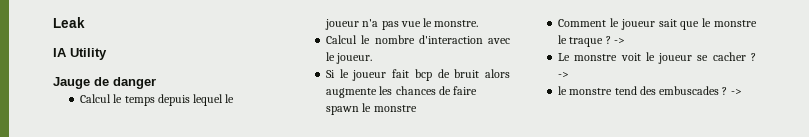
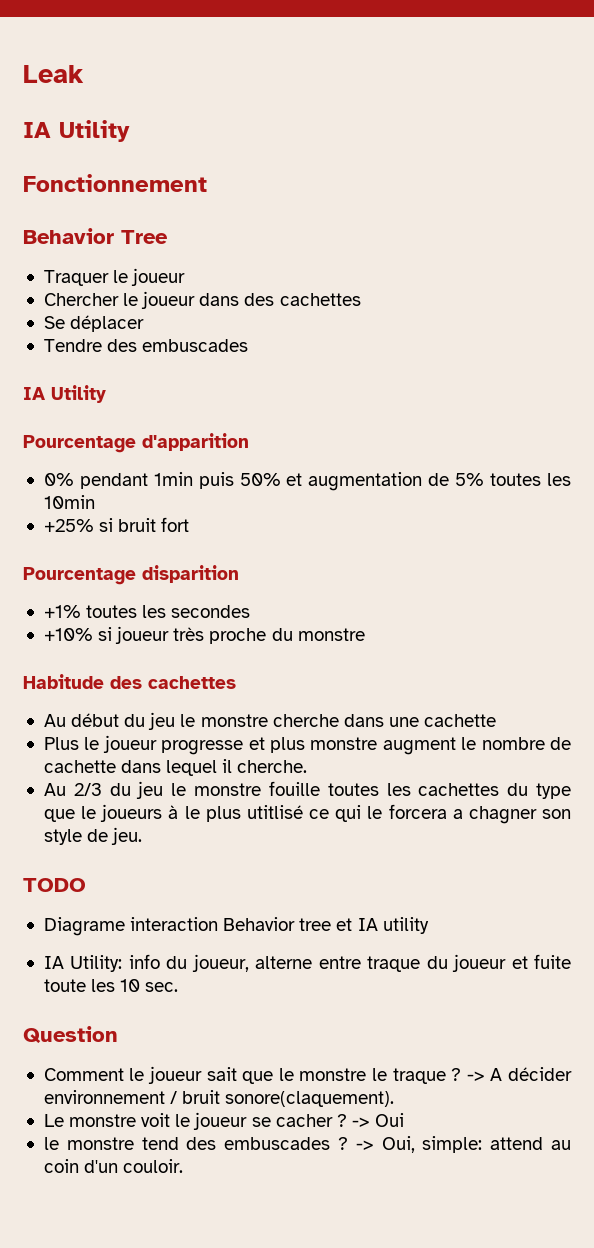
[53,77,156,89] [80,94,235,106] [325,18,479,30] [326,35,510,44] [326,52,373,64] [326,69,510,81] [326,86,477,98] [326,103,417,115] Jauge de danger // Calcul le temps depuis lequel le joueur n'a pas vue le monstre. // Calcul le nombre d'interaction avec le joueur. // Si le joueur fait bcp de bruit alors augmente les chances de faire spawn le monstre -> [23,174,207,192] [23,228,168,244] [43,268,186,286] [43,291,361,309] [43,315,145,332] [43,339,249,352] [23,385,106,403] [23,433,249,453] [43,472,572,491] [43,495,95,509] [43,517,190,532] [23,565,239,585] [43,605,251,618] [43,626,365,644] [23,674,236,689] [43,712,497,730] [43,735,572,755] [43,759,308,776] [43,781,571,799] [43,804,571,824] [43,827,143,845] [23,878,86,892] [43,917,429,936] [43,954,571,972] [43,979,179,992] [23,1026,118,1044] Fonctionnement // Behavior Tree // Traquer le joueur // Chercher le joueur dans des cachettes // Se déplacer // Tendre des embuscades // IA Utility // Pourcentage d'apparition // 0% pendant 1min puis 50% et augmentation de 5% toutes les 10min // +25% si bruit fort // Pourcentage disparition // +1% toutes les secondes // +10% si joueur très proche du monstre // Habitude des cachettes // Au début du jeu le monstre cherche dans une cachette // Plus le joueur progresse et plus monstre augment le nombre de cachette dans lequel il cherche. // Au 2/3 du jeu le monstre fouille toutes les cachettes du type que le joueurs à le plus utitlisé ce qui le forcera a chagner son style de jeu. // TODO // Diagrame interaction Behavior tree et IA utility // IA Utility: info du joueur, alterne entre traque du joueur et fuite toute les 10 sec. // Question
(625, 41) none -> [490,1067,572,1081] [43,1090,395,1107] A décider environnement / bruit sonore(claquement).
(570, 75) none -> [375,1113,405,1127] Oui
(742, 92) none -> [381,1136,571,1153] [43,1159,184,1173] Oui, simple: attend au coin d'un couloir.

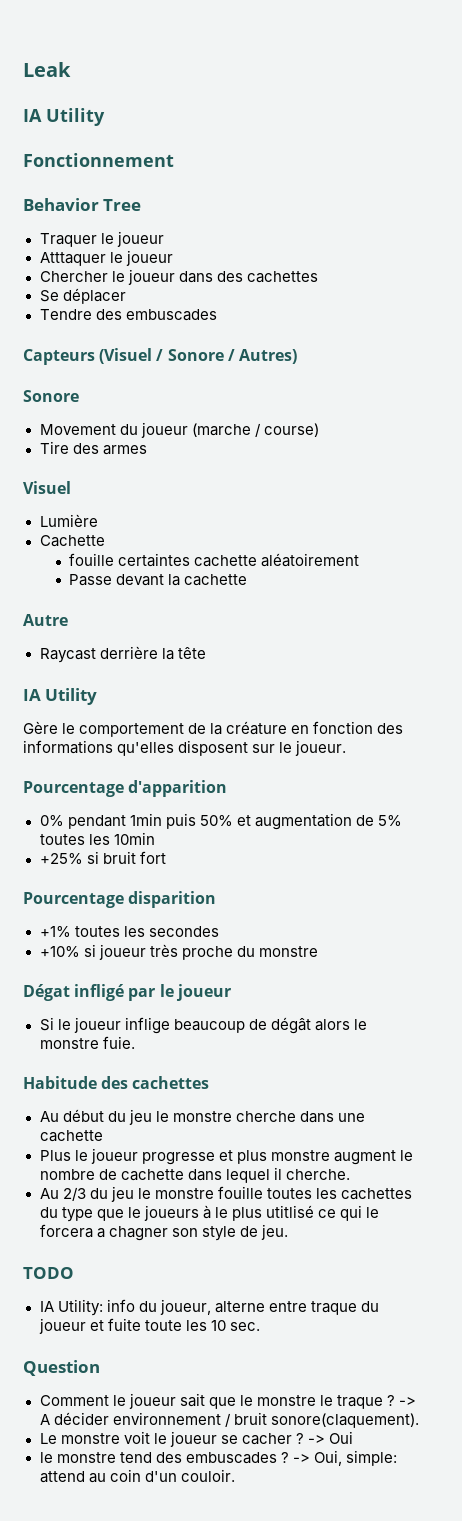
(186, 277) none -> [39,250,173,266] // Atttaquer le joueur
[23,385,106,403] IA Utility -> [23,348,297,365] [23,390,79,402] [39,422,319,438] [39,441,147,455] [23,481,71,494] [39,514,98,527] [39,535,105,547] [69,553,360,567] [69,574,248,586] [23,614,68,626] [39,646,206,663] [23,688,98,705] [23,721,404,737] [23,740,347,756] Capteurs (Visuel / Sonore / Autres) // Sonore // Movement du joueur (marche / course) // Tire des armes // Visuel // Lumière // Cachette // fouille certaintes cachette aléatoirement // Passe devant la cachette // Autre // Raycast derrière la tête // IA Utility // Gère le comportement de la créature en fonction des informations qu'elles disposent sur le joueur.
(365, 634) none -> [23,984,231,1001] [39,1017,367,1034] [39,1036,135,1049] // Dégat infligé par le joueur // Si le joueur inflige beaucoup de dégât alors le monstre fuie.
[43,917,429,936] // Diagrame interaction Behavior tree et IA utility -> (74, 1273) none

